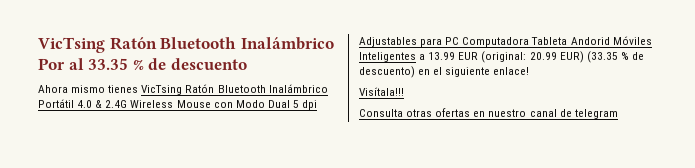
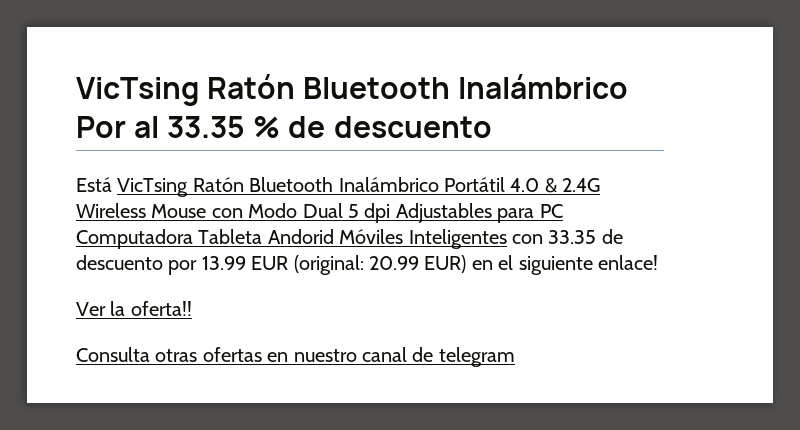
[38,85,139,93] Ahora mismo tienes -> [76,177,112,192] Está
[419,54,426,60] a -> [511,229,623,244] [76,255,198,275] con 33.35 de descuento por
[586,51,644,63] [359,66,415,78] (33.35 % de descuento) -> (467, 264) none
[359,87,404,96] Visítala!!! -> [76,301,192,316] Ver la oferta!!

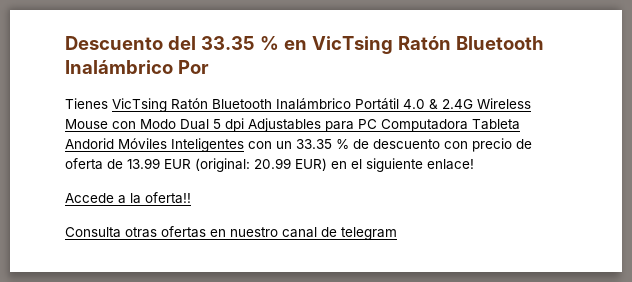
(76, 91) none -> [65,36,307,50] Descuento del 33.35 % en
[134,116,492,138] [76,177,112,192] al 33.35 % de descuento // Está -> [65,98,108,109] // Tienes
[548,229,623,244] [76,255,198,275] 33.35 de descuento por -> [276,138,532,152] [65,158,123,170] un 33.35 % de descuento con precio de oferta de
[76,302,106,316] Ver -> [65,193,126,204] Accede a

